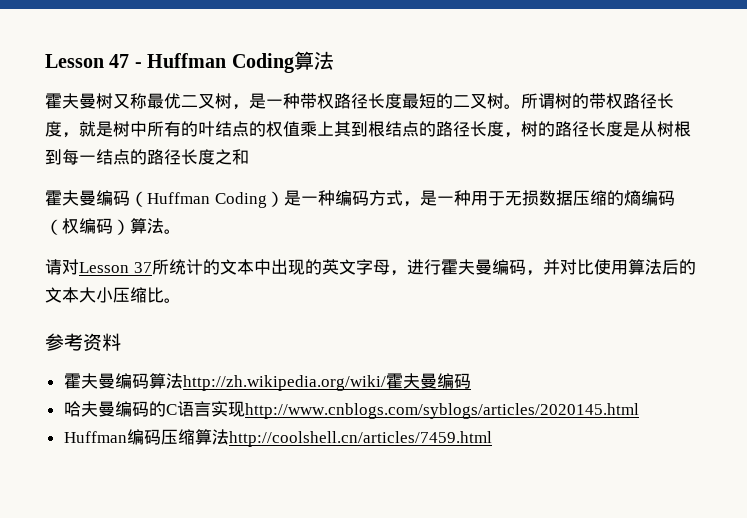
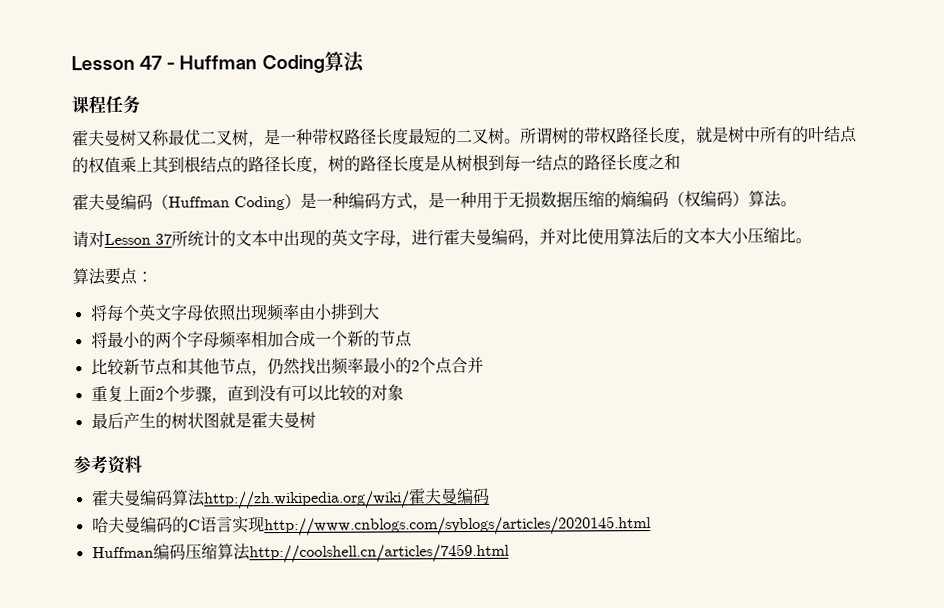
(334, 60) none -> [71,94,140,115] // 课程任务
(181, 300) none -> [72,267,153,286] [90,303,380,322] [90,330,413,349] [90,356,484,377] [90,384,404,404] [90,411,316,430] // 算法要点： // 将每个英文字母依照出现频率由小排到大 // 将最小的两个字母频率相加合成一个新的节点 // 比较新节点和其他节点，仍然找出频率最小的2个点合并 // 重复上面2个步骤，直到没有可以比较的对象 // 最后产生的树状图就是霍夫曼树

